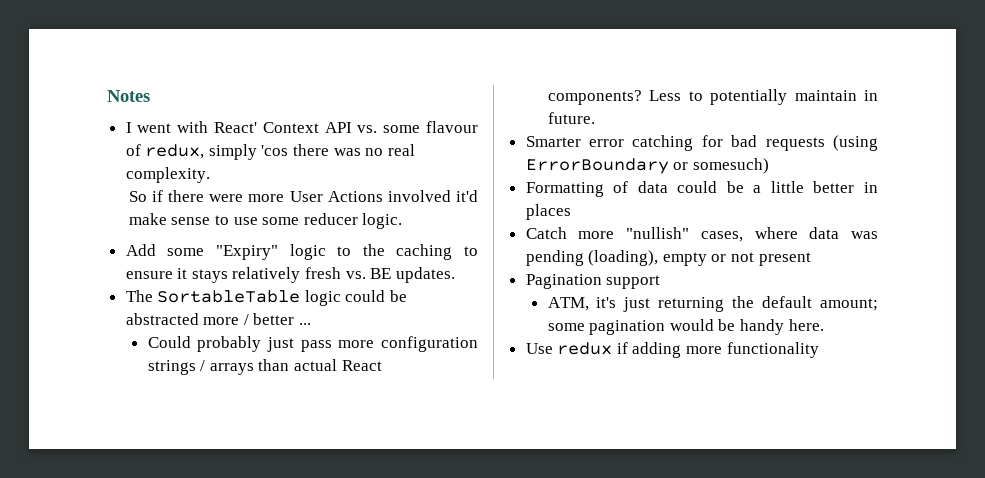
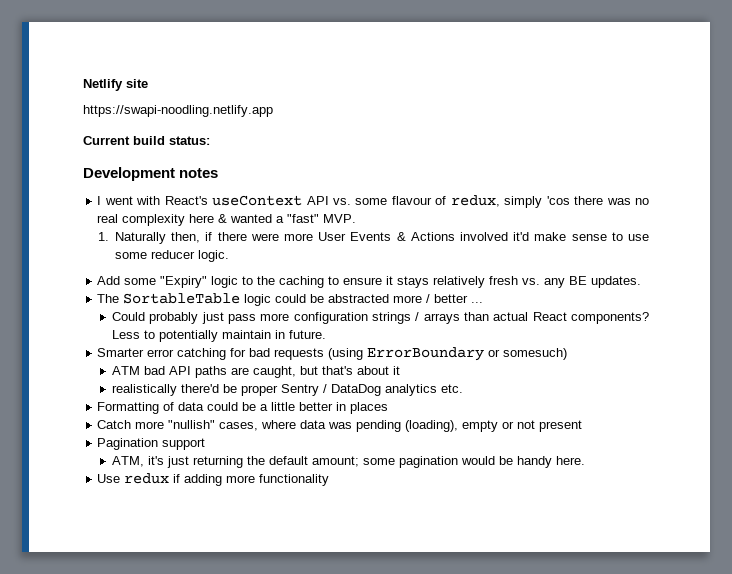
[107,90,150,102] Notes -> [83,79,148,91] [83,105,273,117] [83,136,210,145] [83,167,219,181] Netlify site // https://swapi-noodling.netlify.app // Current build status: // Development notes
[214,122,319,133] React' Context -> [164,195,303,206] React's useContext
[125,167,210,183] [128,191,147,202] complexity. // So -> [122,214,357,226] [97,232,201,244] complexity here & wanted a "fast" MVP. // 1. Naturally then,
(323, 196) none -> [350,232,406,241] Events &
(366, 275) none -> [544,278,566,288] any
(769, 166) none -> [111,366,400,378] [111,384,463,396] // ATM bad API paths are caught, but that's about it // realistically there'd be proper Sentry / DataDog analytics etc.

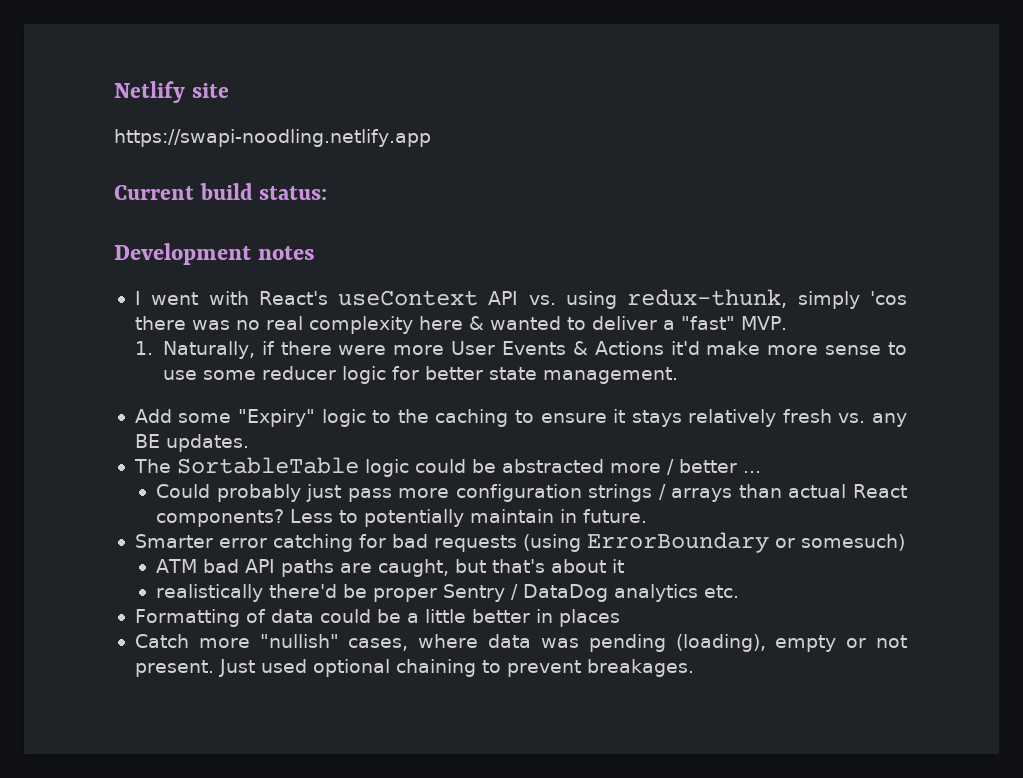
[355,195,500,207] some flavour of redux, -> [566,289,788,309] using redux-thunk,
(273, 218) none -> [566,316,657,330] to deliver
[115,232,201,244] Naturally then, -> [162,341,255,359] Naturally,
[460,232,509,241] involved -> (664, 348) none
(567, 236) none -> [767,345,819,355] more
[198,250,230,262] logic. -> [341,366,678,384] logic for better state management.
[539,420,583,432] [97,438,206,450] [111,456,585,468] [97,473,330,486] present // Pagination support // ATM, it's just returning the default amount; some pagination would be handy here. // Use redux if adding more functionality -> [134,659,694,677] present. Just used optional chaining to prevent breakages.

